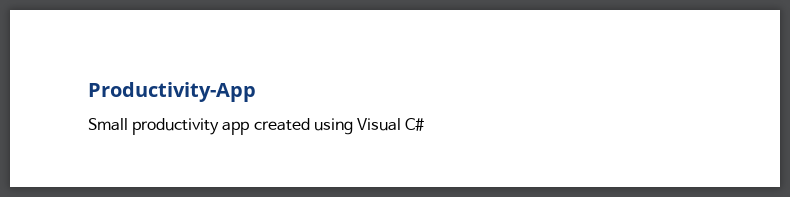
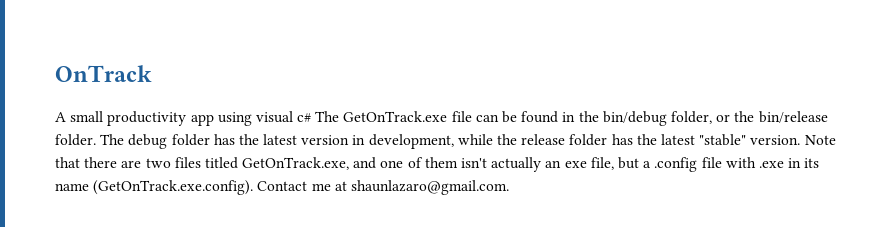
[88,82,256,102] [88,118,425,135] Productivity-App // Small productivity app created using Visual C# -> [55,65,152,82] [55,111,828,126] [55,134,836,149] [55,157,820,172] [55,180,509,195] OnTrack // A small productivity app using visual c# The GetOnTrack.exe file can be found in the bin/debug folder, or the bin/release folder. The debug folder has the latest version in development, while the release folder has the latest "stable" version. Note that there are two files titled GetOnTrack.exe, and one of them isn't actually an exe file, but a .config file with .exe in its name (GetOnTrack.exe.config). Contact me at shaunlazaro@gmail.com.

